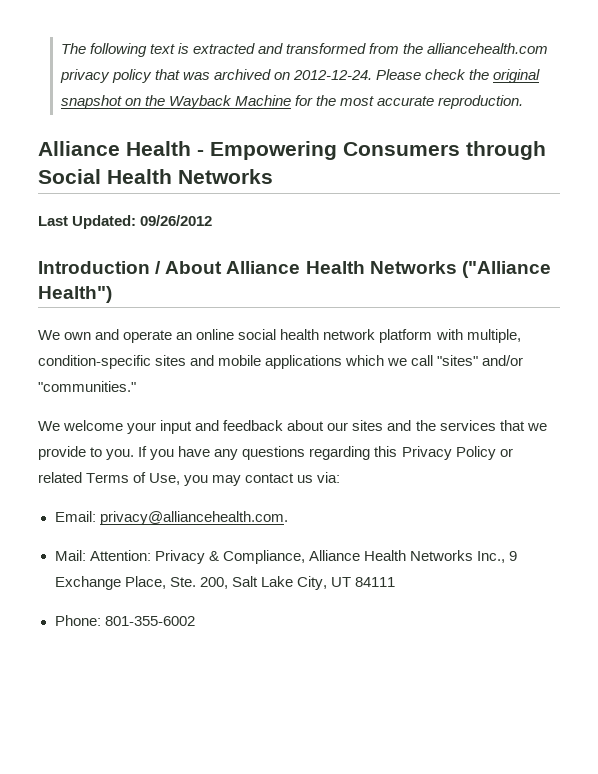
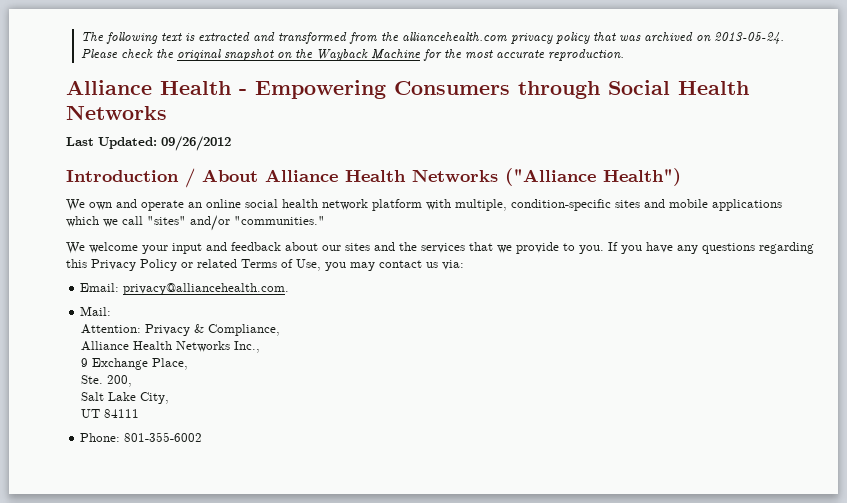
[293,70,373,80] 2012-12-24. -> [713,32,784,44] 2013-05-24.
(86, 555) none -> (112, 311) //
(305, 557) none -> (280, 330) //
(505, 557) none -> (260, 347) //
(166, 582) none -> (188, 364) //
(228, 583) none -> (132, 381) //
(327, 583) none -> (169, 398) //

